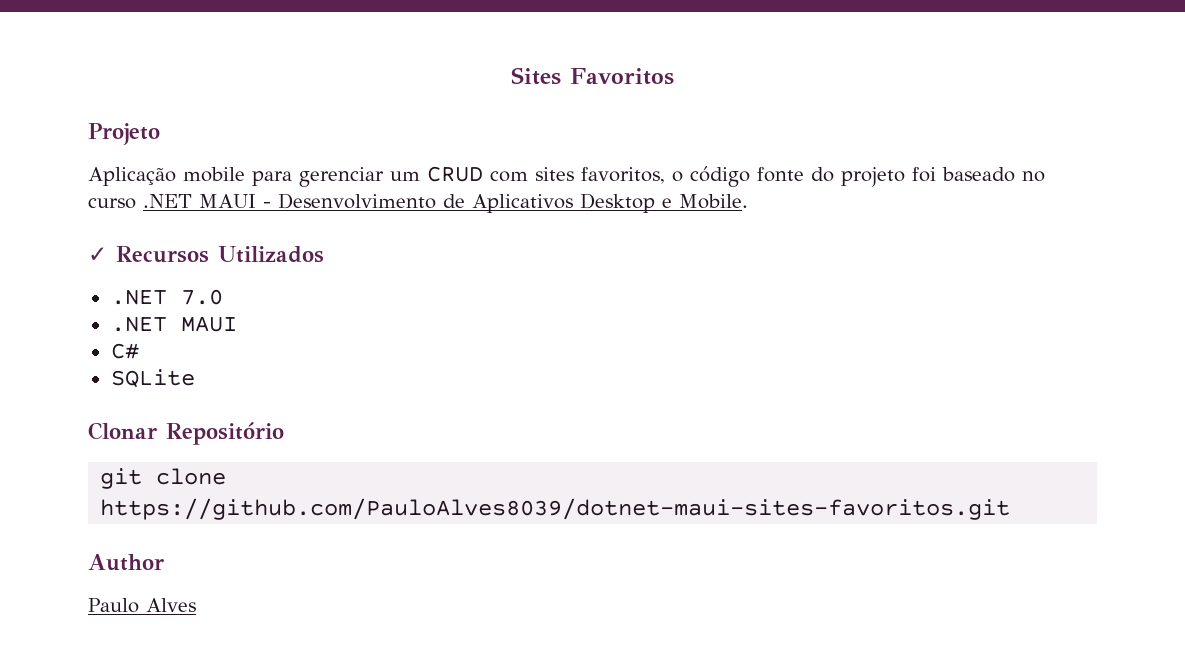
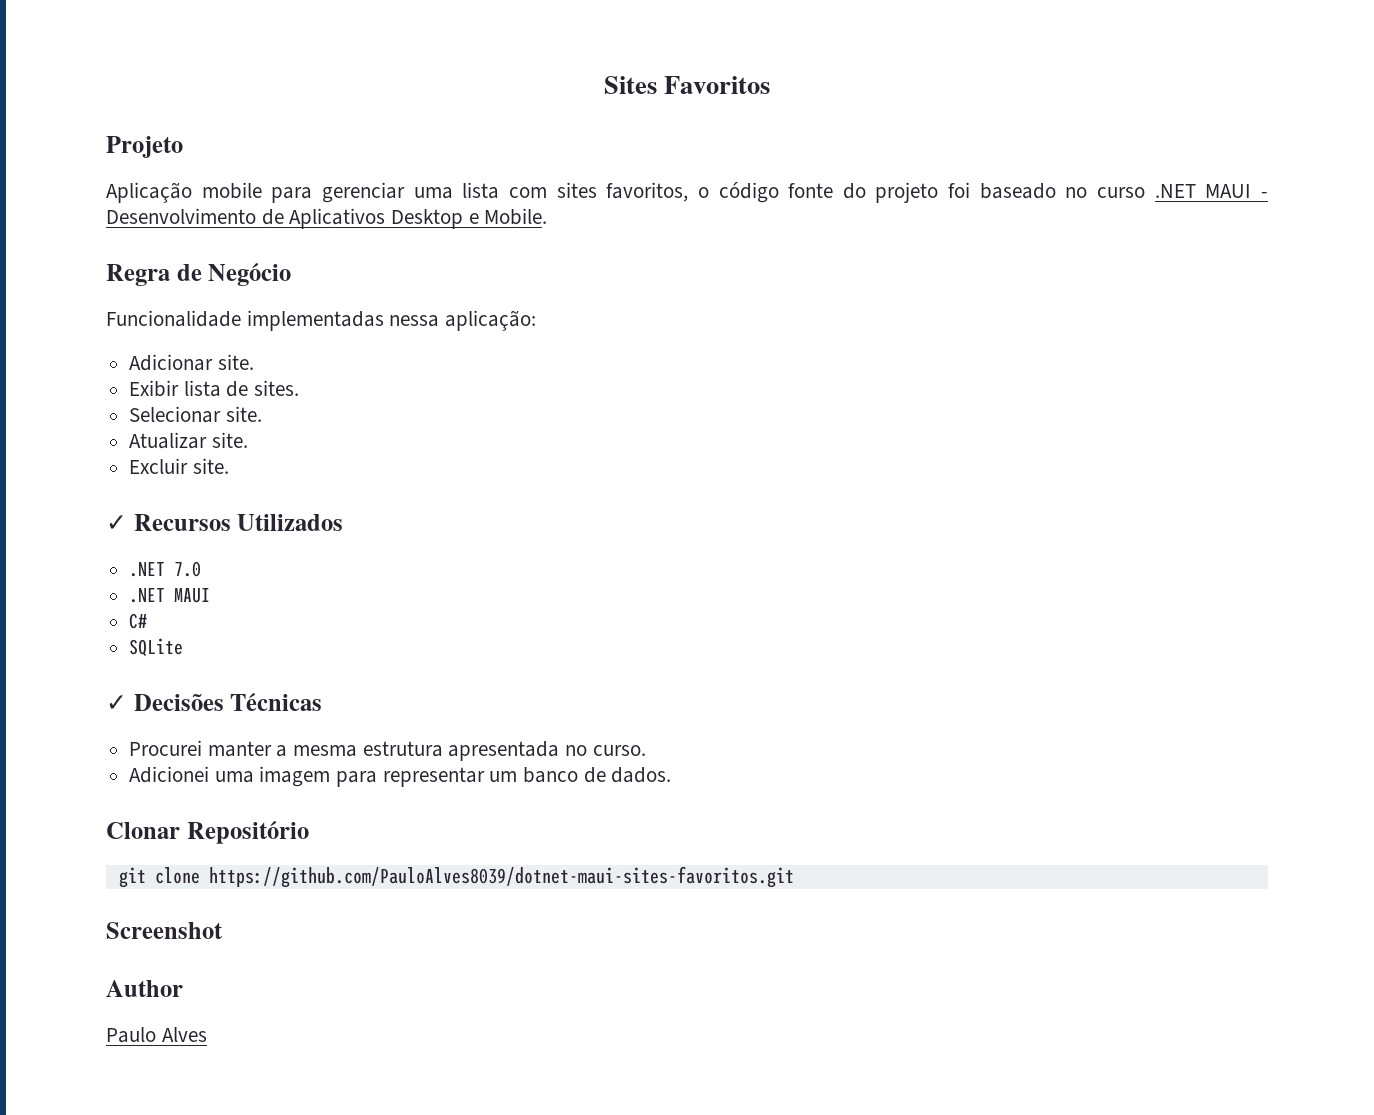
[390,166,483,182] um CRUD -> [413,182,500,199] uma lista
(748, 201) none -> [106,263,292,286] [106,310,537,331] [129,354,254,371] [129,380,300,397] [129,406,262,423] [129,432,248,449] [129,458,229,474] // Regra de Negócio // Funcionalidade implementadas nessa aplicação: // Adicionar site. // Exibir lista de sites. // Selecionar site. // Atualizar site. // Excluir site.
(195, 378) none -> [106,693,323,711] [129,740,646,761] [129,766,672,787] // ✓ Decisões Técnicas // Procurei manter a mesma estrutura apresentada no curso. // Adicionei uma imagem para representar um banco de dados.
(1011, 509) none -> [106,922,223,939] // Screenshot

